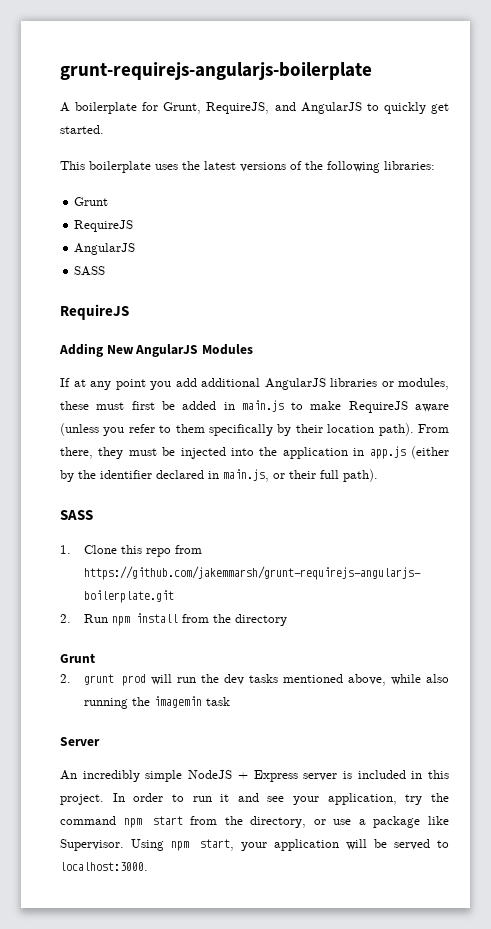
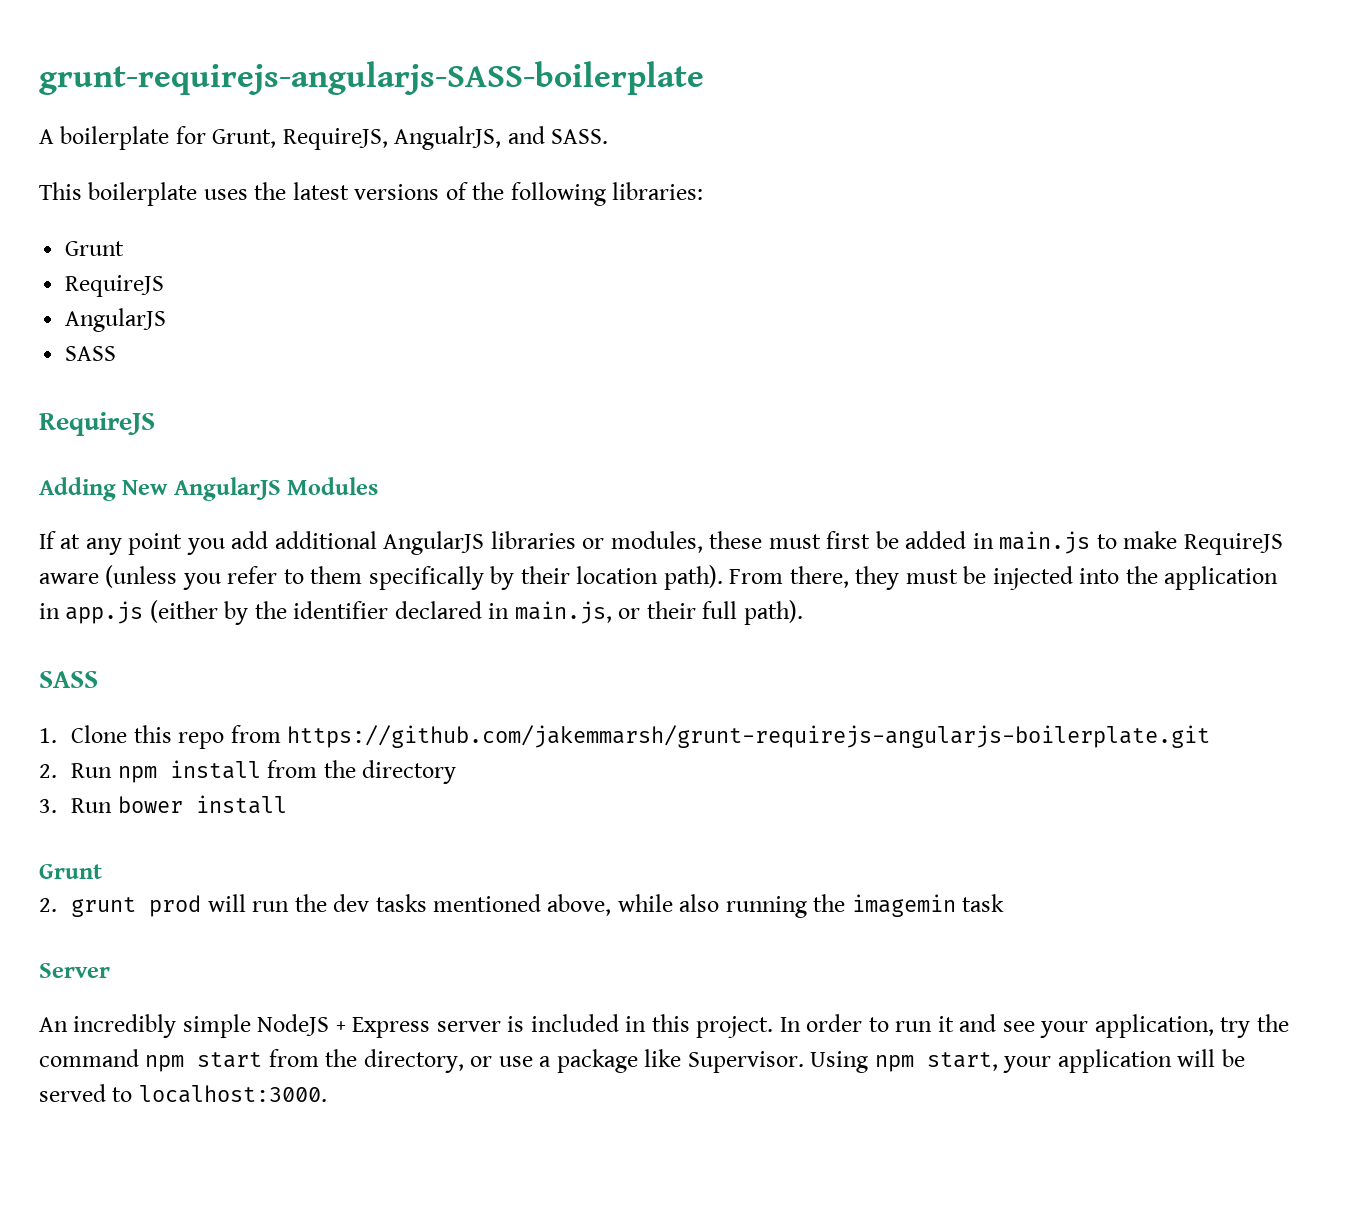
[60,62,372,80] grunt-requirejs-angularjs-boilerplate -> [39,61,704,95] grunt-requirejs-angularjs-SASS-boilerplate
[274,102,449,114] [60,125,104,134] and AngularJS to quickly get started. -> [394,126,609,150] AngualrJS, and SASS.
(288, 620) none -> [39,795,287,814] // 3. Run bower install

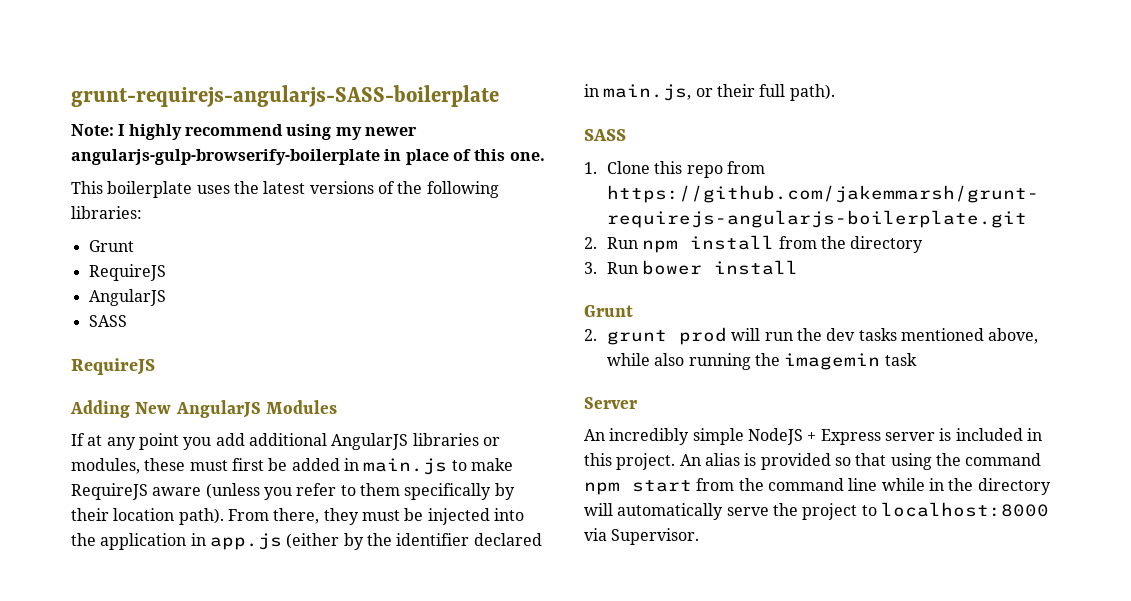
[39,126,609,150] A boilerplate for Grunt, RequireJS, AngualrJS, and SASS. -> [71,124,417,140] [71,149,545,165] Note: I highly recommend using my newer angularjs-gulp-browserify-boilerplate in place of this one.
[779,1014,1251,1038] In order to run it and see your application, try -> [679,453,932,470] An alias is provided so that using
[363,1049,1245,1073] [39,1084,327,1103] directory, or use a package like Supervisor. Using npm start, your application will be served to localhost:3000. -> [767,478,1051,495] [584,502,1049,520] [584,528,700,545] command line while in the directory will automatically serve the project to localhost:8000 via Supervisor.

